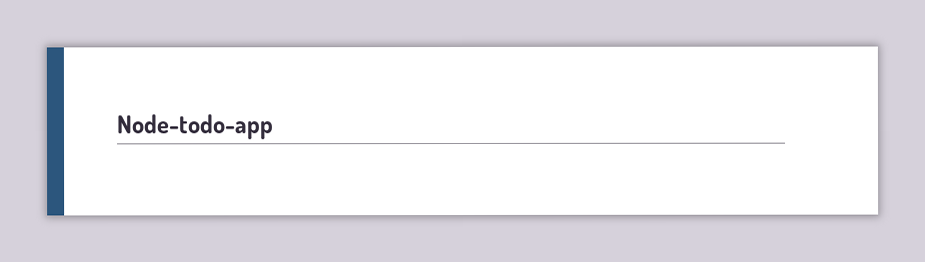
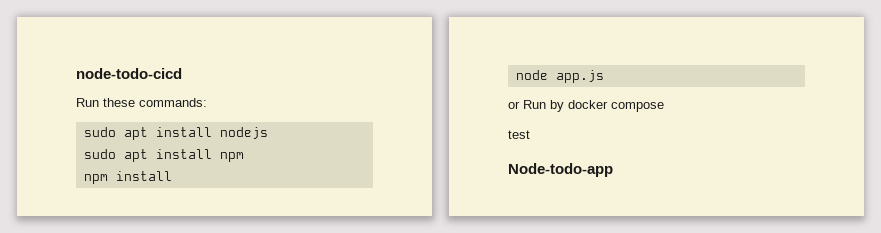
(116, 127) none -> [76,68,182,79] [76,98,207,107] [83,127,268,140] [83,149,244,162] [83,171,172,184] [515,70,604,83] [508,100,664,112] [508,130,530,139] node-todo-cicd // Run these commands: // sudo apt install nodejs // sudo apt install npm // npm install // node app.js // or Run by docker compose // test //

